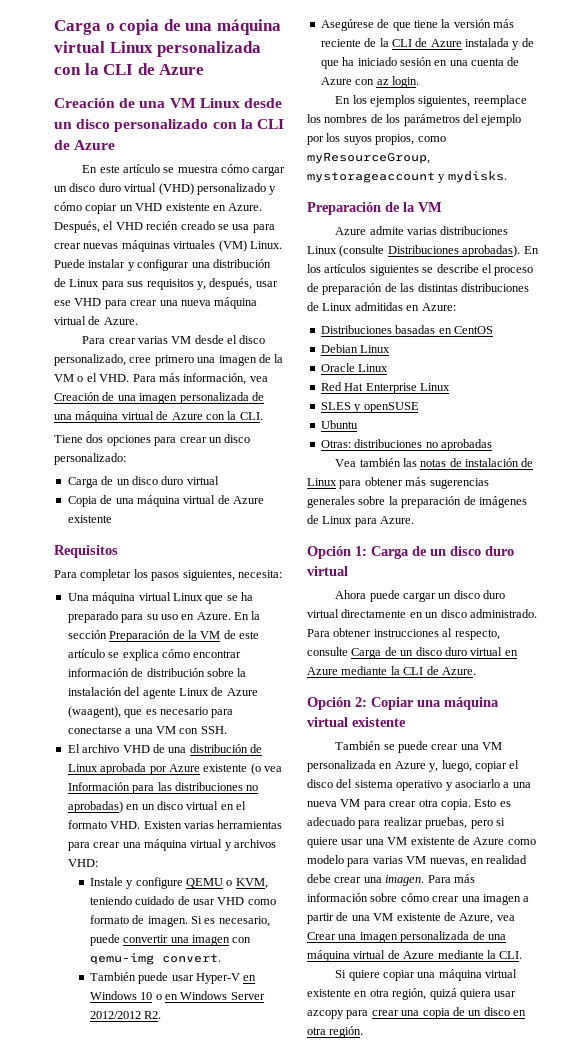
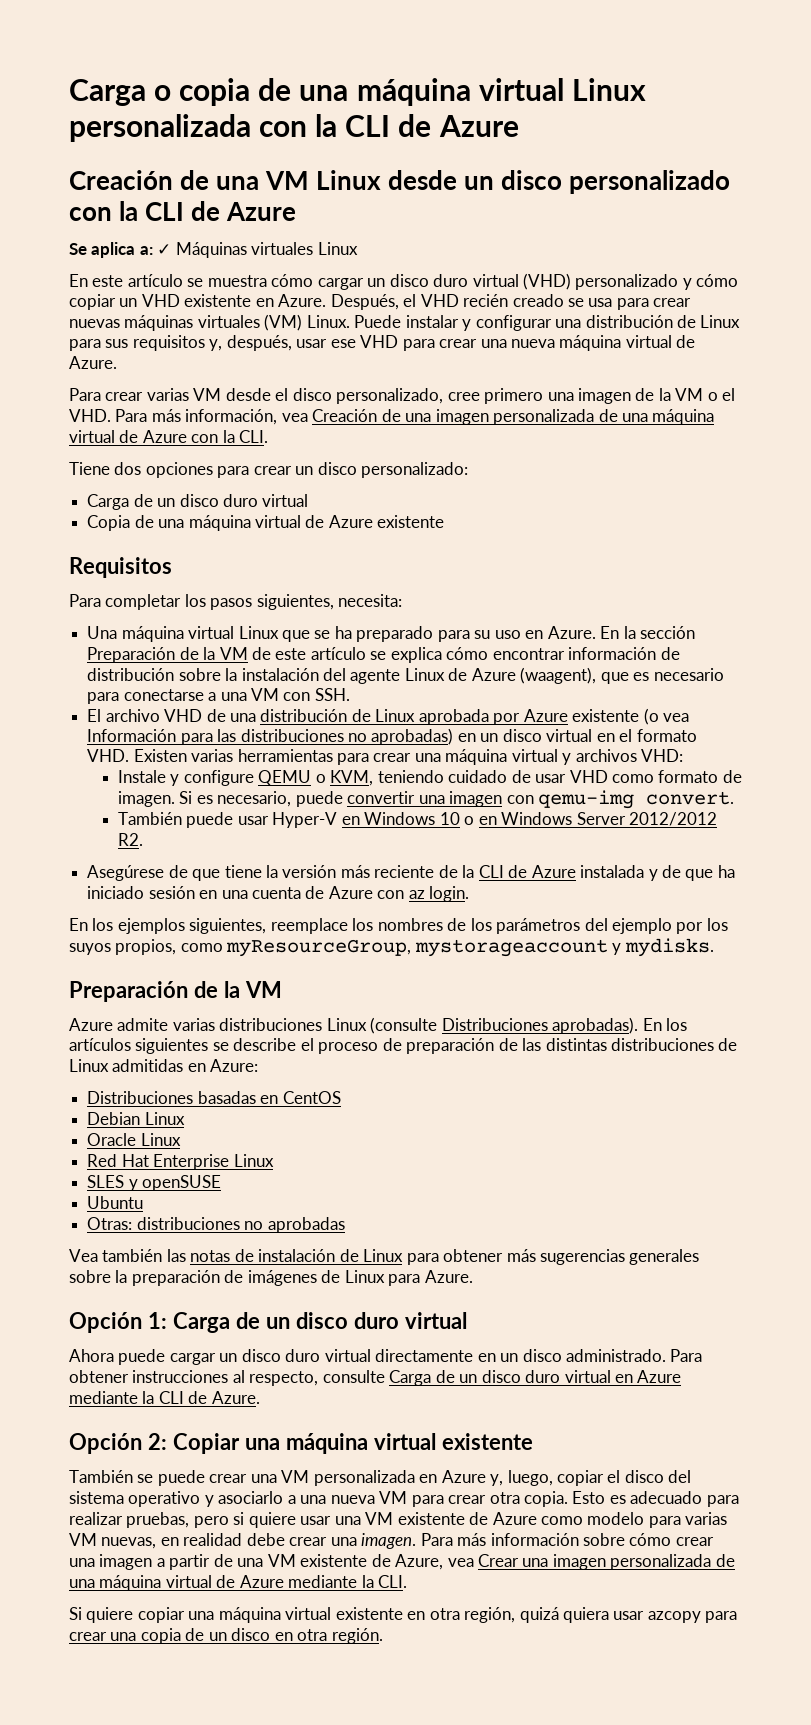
(116, 145) none -> [69,242,358,258] // Se aplica a: ✓ Máquinas virtuales Linux

